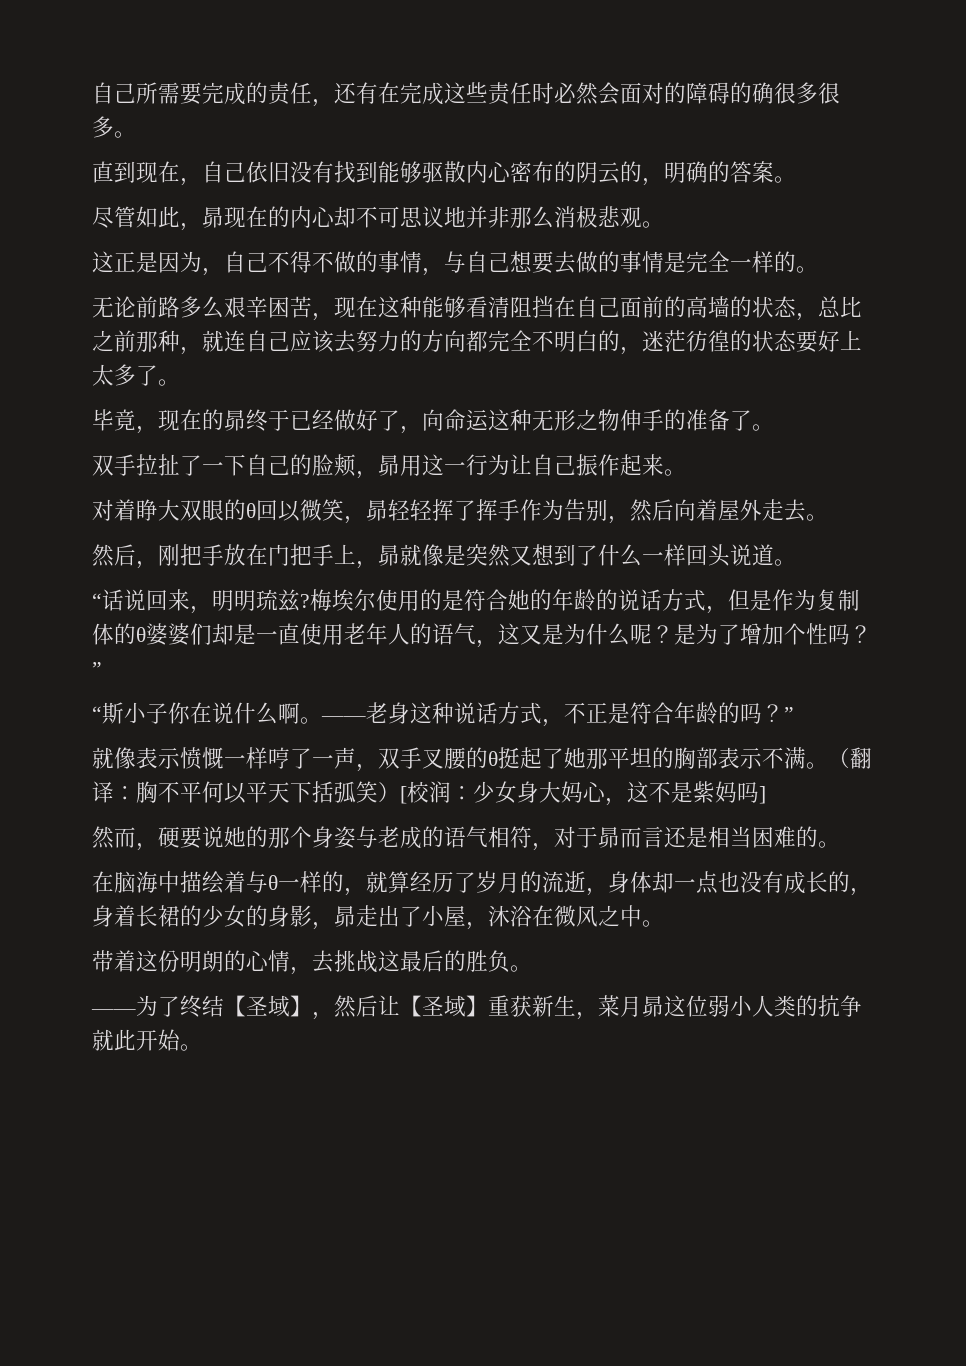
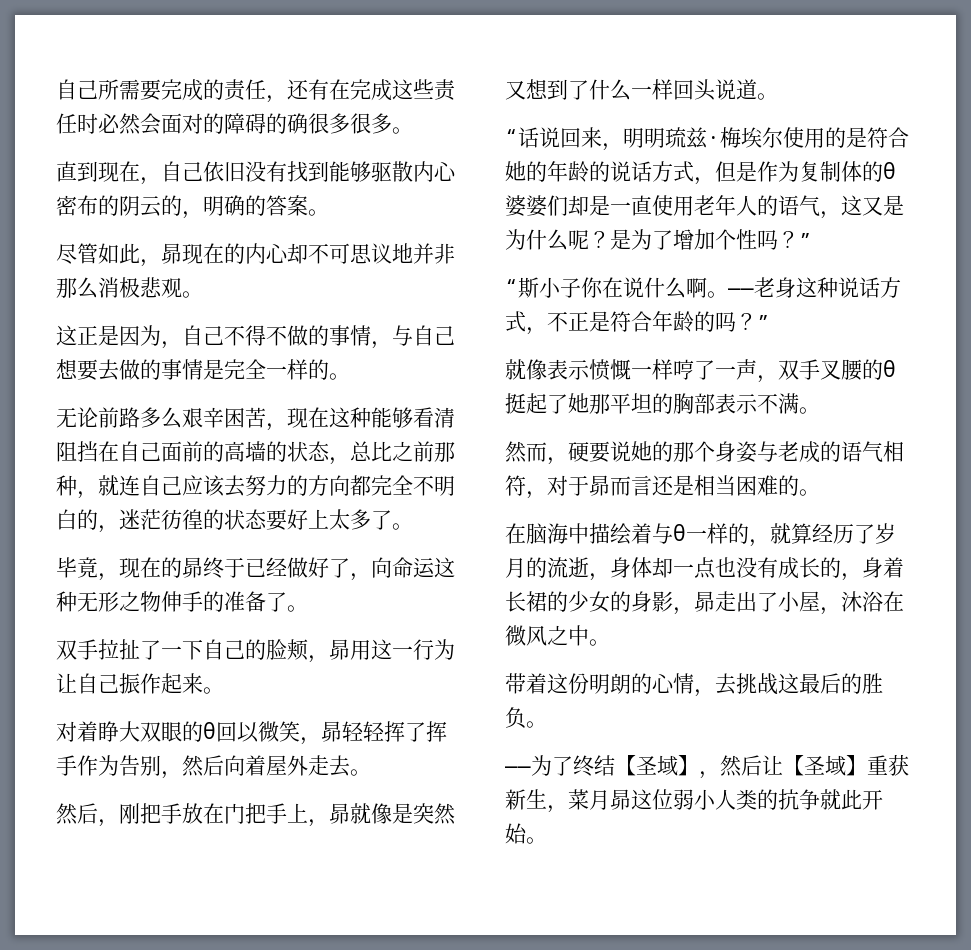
[300,594,310,608] ? -> [707,136,720,145] ·
[828,747,872,769] [92,781,766,806] （翻译：胸不平何以平天下括弧笑）[校润：少女身大妈心，这不是紫妈吗] -> (820, 410) none

